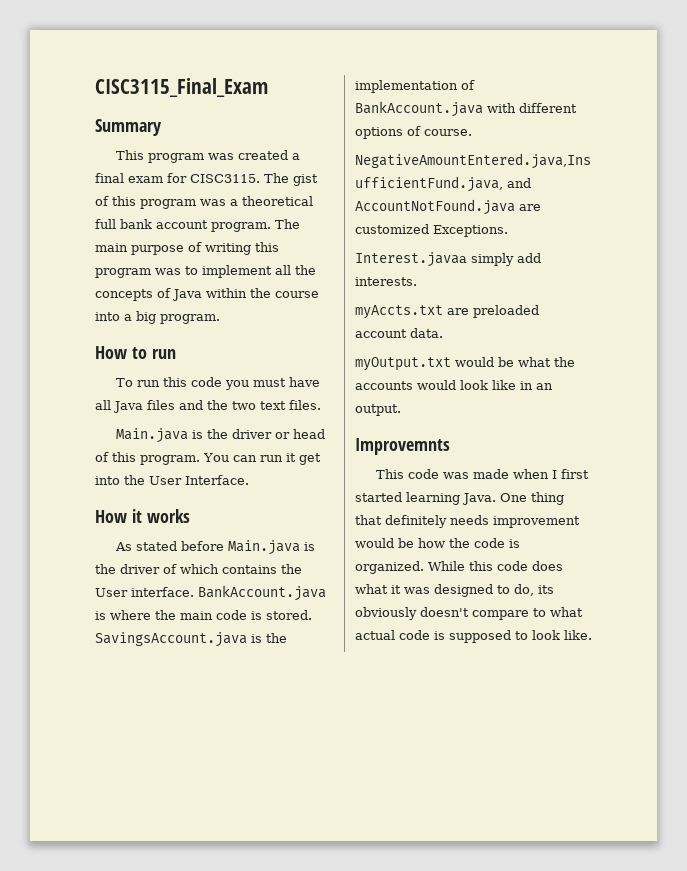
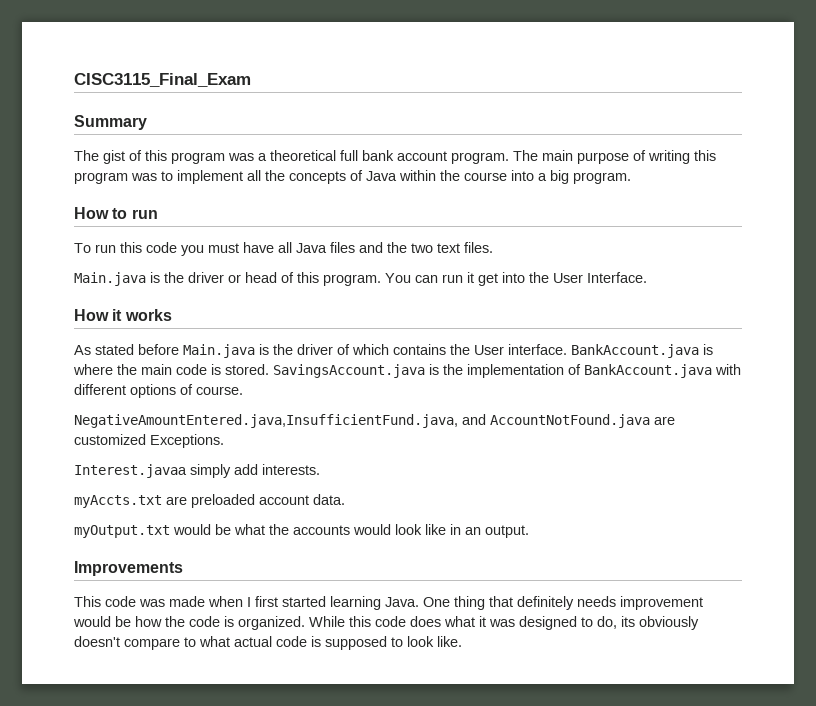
[116,150,301,163] [95,173,260,183] This program was created a final exam for CISC3115. -> (147, 122) none
[355,438,450,455] Improvemnts -> [74,561,183,576] Improvements

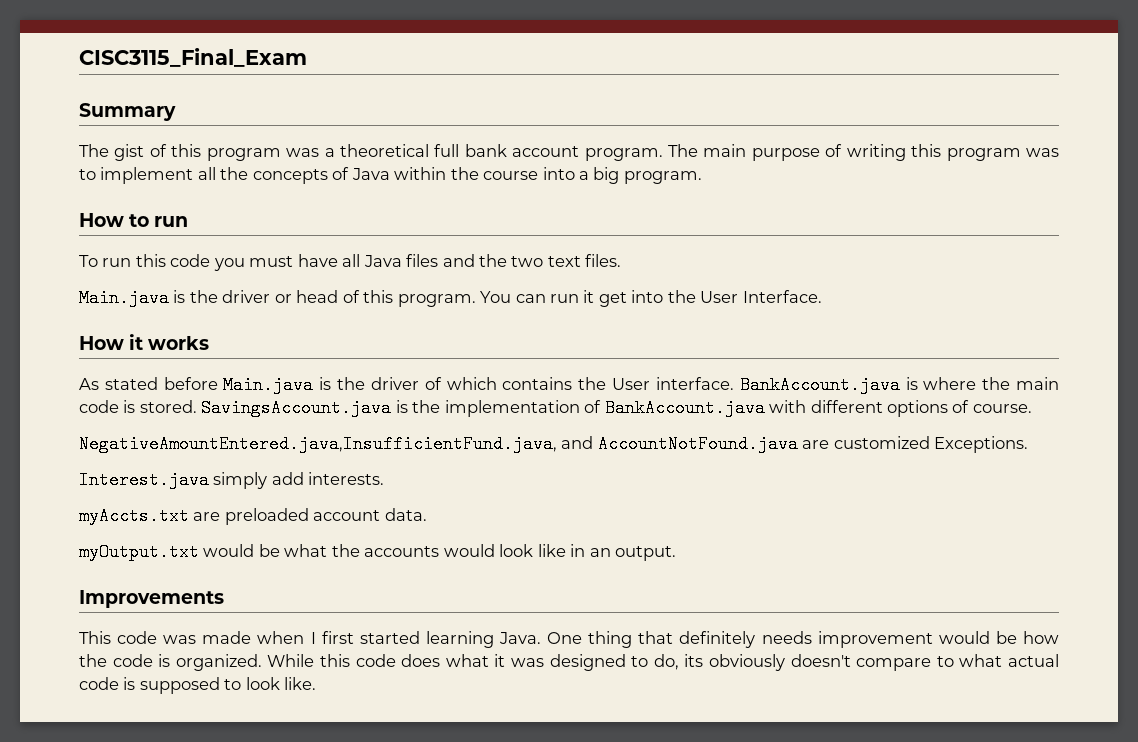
[74,464,187,478] Interest.javaa -> [79,471,209,489] Interest.java

